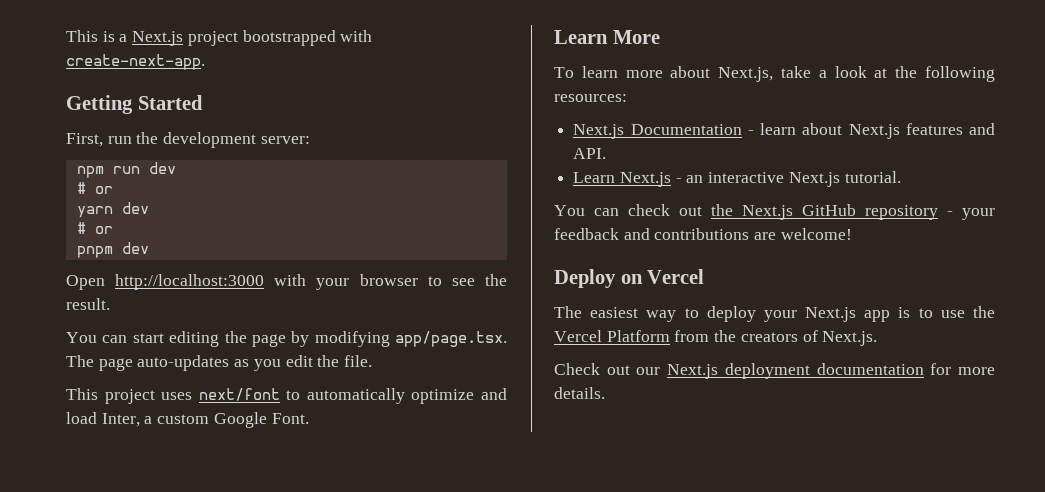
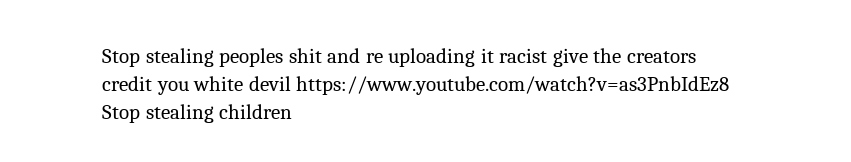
[66,30,373,46] [66,54,205,70] [66,95,203,114] [66,132,310,148] [76,162,176,178] [76,182,113,194] [76,202,149,218] [76,222,113,234] [76,242,149,258] [66,274,508,290] [66,298,110,310] [66,331,507,347] [66,355,373,371] [66,388,507,404] [66,412,309,428] [554,30,660,44] [554,66,995,82] [554,94,627,102] [573,123,995,139] [573,148,607,159] [573,171,901,187] [554,204,995,220] [554,228,852,240] [554,269,705,288] [554,306,995,322] [554,330,878,346] [554,363,995,379] [554,387,605,399] This is a Next.js project bootstrapped with create-next-app. // Getting Started // First, run the development server: // npm run dev // # or // yarn dev // # or // pnpm dev // Open http://localhost:3000 with your browser to see the result. // You can start editing the page by modifying app/page.tsx. The page auto-updates as you edit the file. // This project uses next/font to automatically optimize and load Inter, a custom Google Font. // Learn More // To learn more about Next.js, take a look at the following resources: // Next.js Documentation - learn about Next.js features and API. // Learn Next.js - an interactive Next.js tutorial. // You can check out the Next.js GitHub repository - your feedback and contributions are welcome! // Deploy on Vercel // The easiest way to deploy your Next.js app is to use the Vercel Platform from the creators of Next.js. // Check out our Next.js deployment documentation for more details. -> [102,48,696,67] [102,76,730,95] [102,104,293,123] Stop stealing peoples shit and re uploading it racist give the creators credit you white devil https://www.youtube.com/watch?v=as3PnbIdEz8 Stop stealing children

